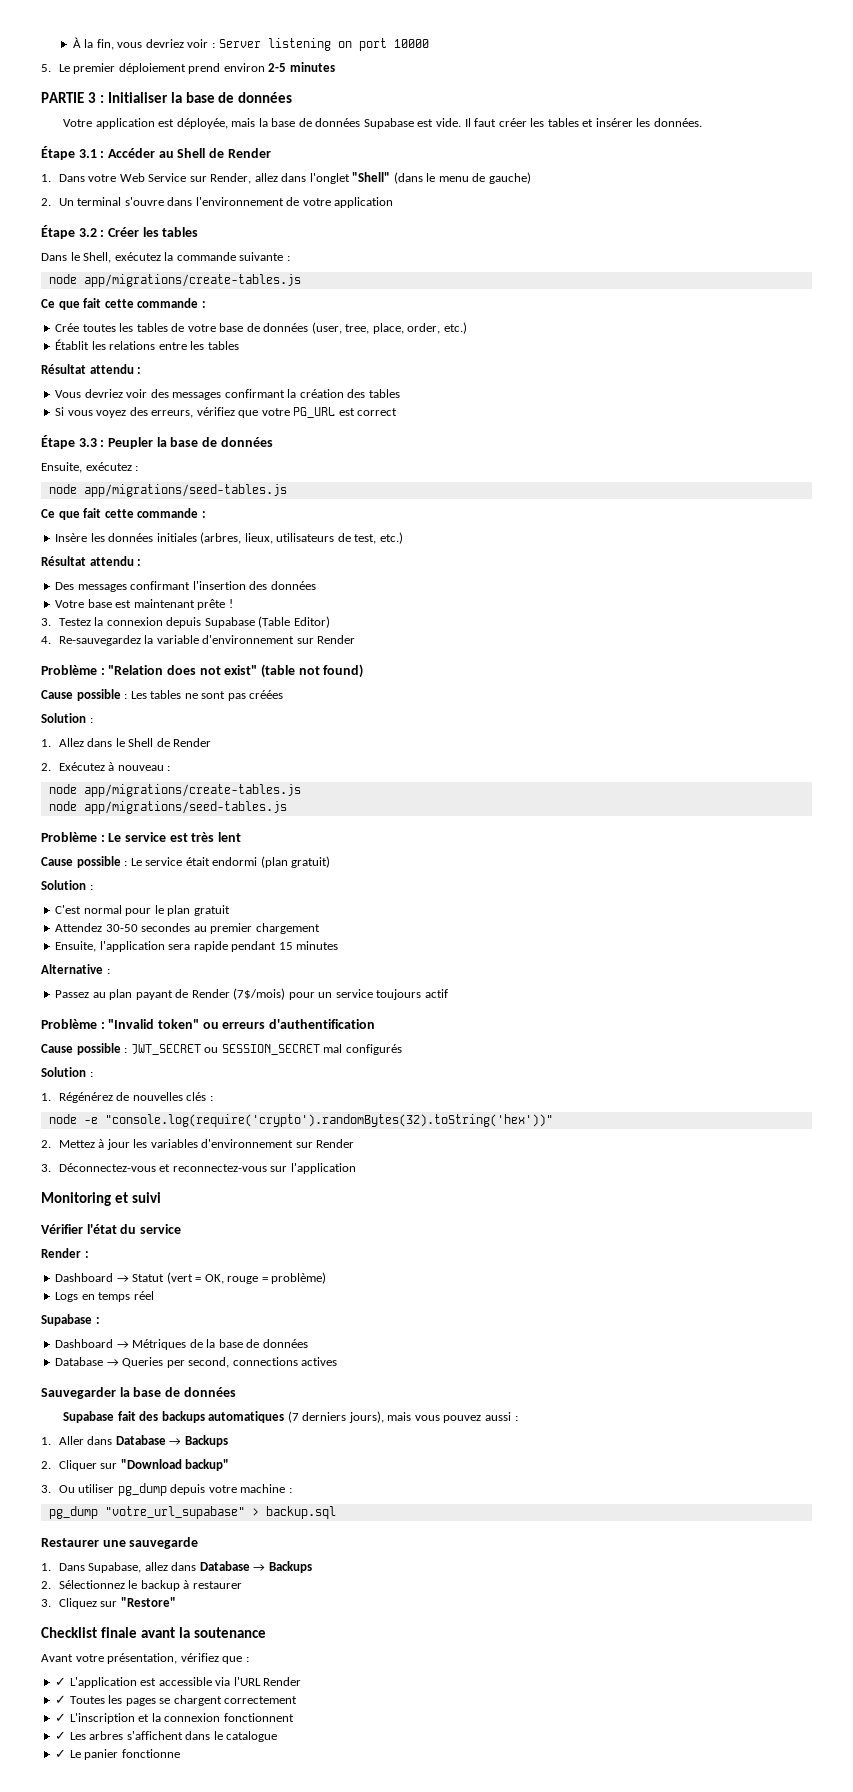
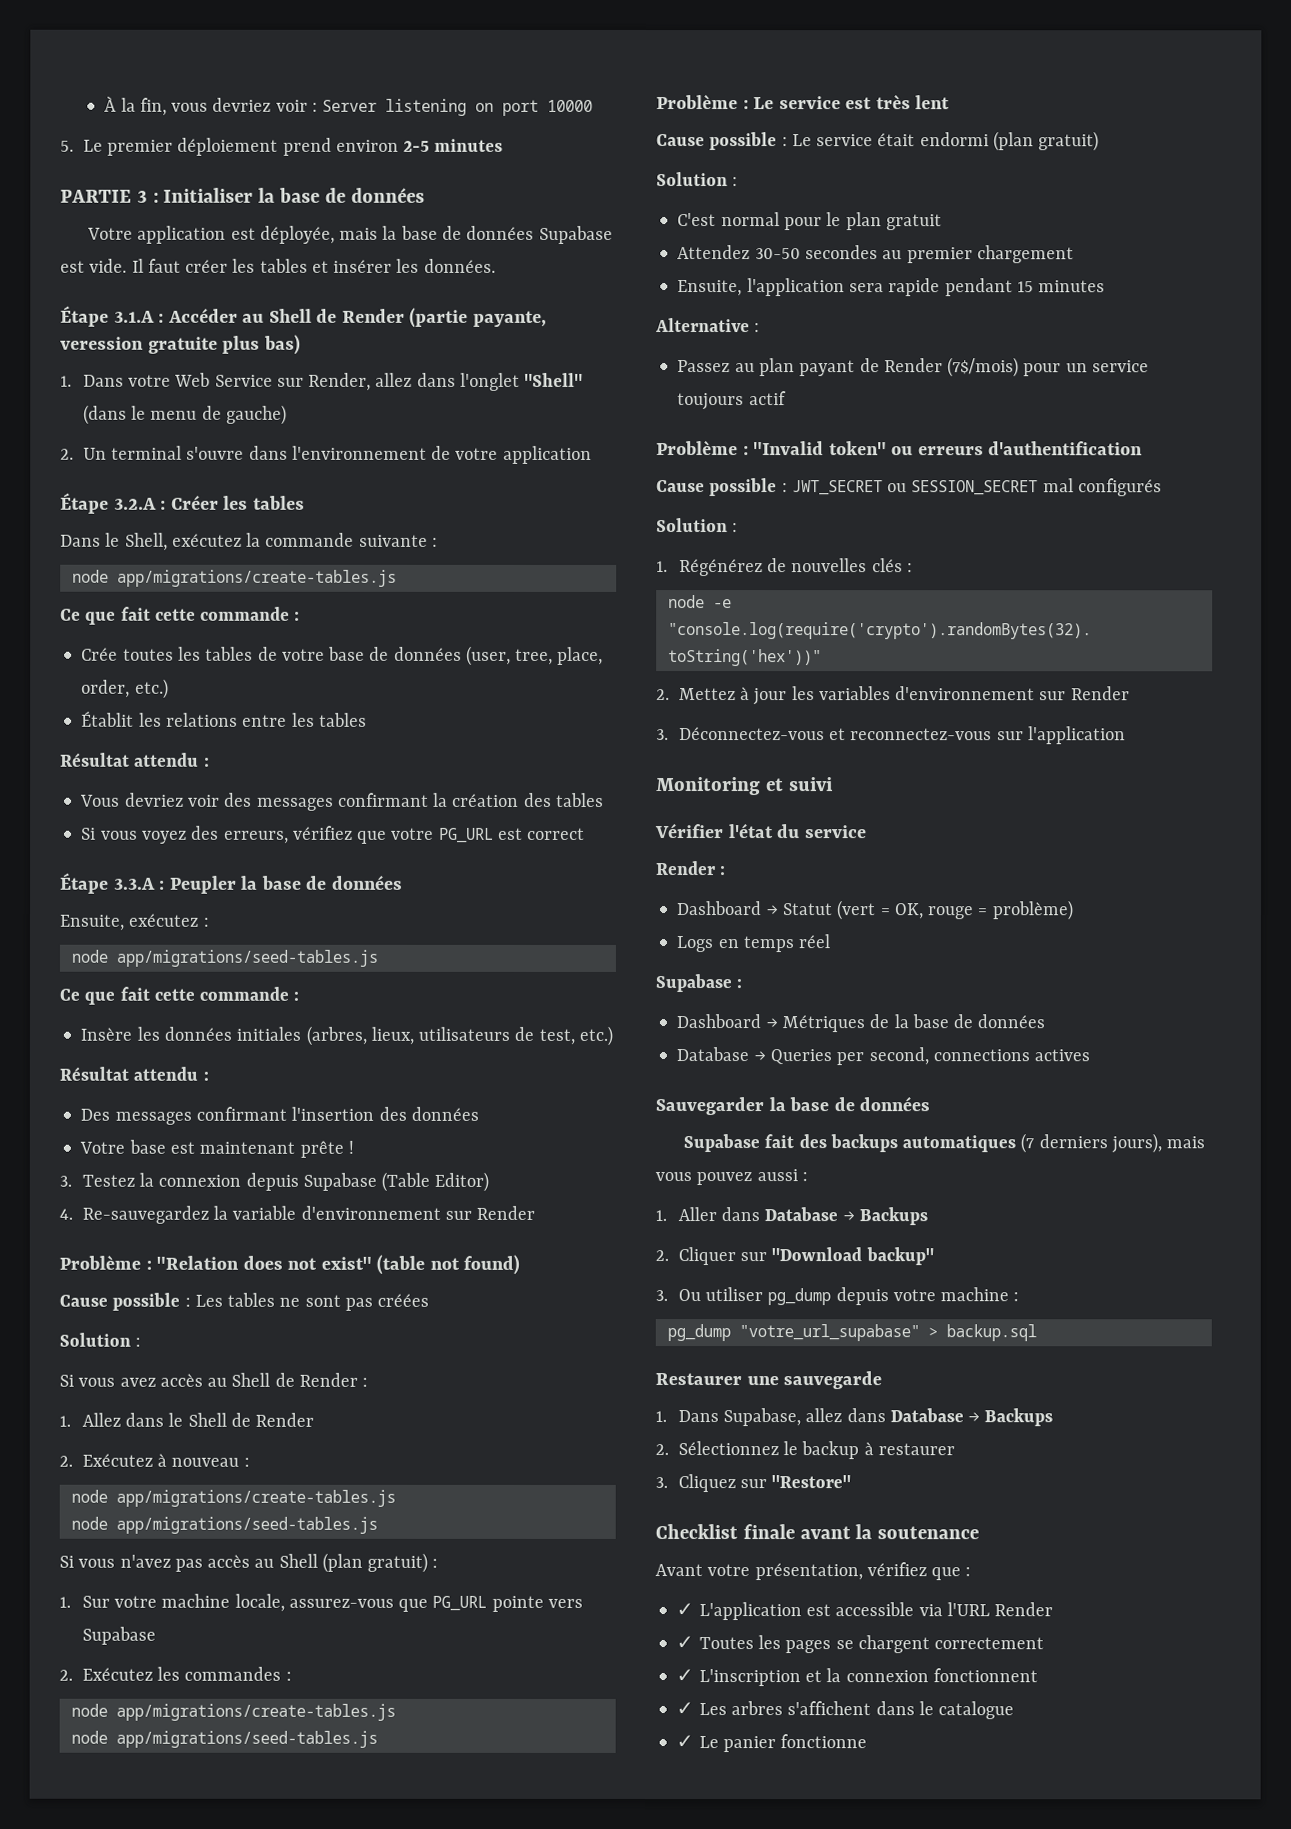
[78,149,97,158] 3.1 -> [113,310,155,323] 3.1.A
(271, 153) none -> [409,307,547,328] [60,334,301,355] (partie payante, veression gratuite plus bas)
[78,228,97,237] 3.2 -> [113,497,157,510] 3.2.A
[78,438,97,447] 3.3 -> [113,877,156,890] 3.3.A
(93, 720) none -> [59,1372,369,1387] // Si vous avez accès au Shell de Render :
(287, 807) none -> [59,1552,439,1573] [59,1593,583,1612] [81,1626,156,1645] [59,1666,292,1681] [70,1703,396,1721] [70,1730,378,1748] // Si vous n'avez pas accès au Shell (plan gratuit) : // 1. Sur votre machine locale, assurez-vous que PG_URL pointe vers Supabase // 2. Exécutez les commandes : // node app/migrations/create-tables.js // node app/migrations/seed-tables.js

